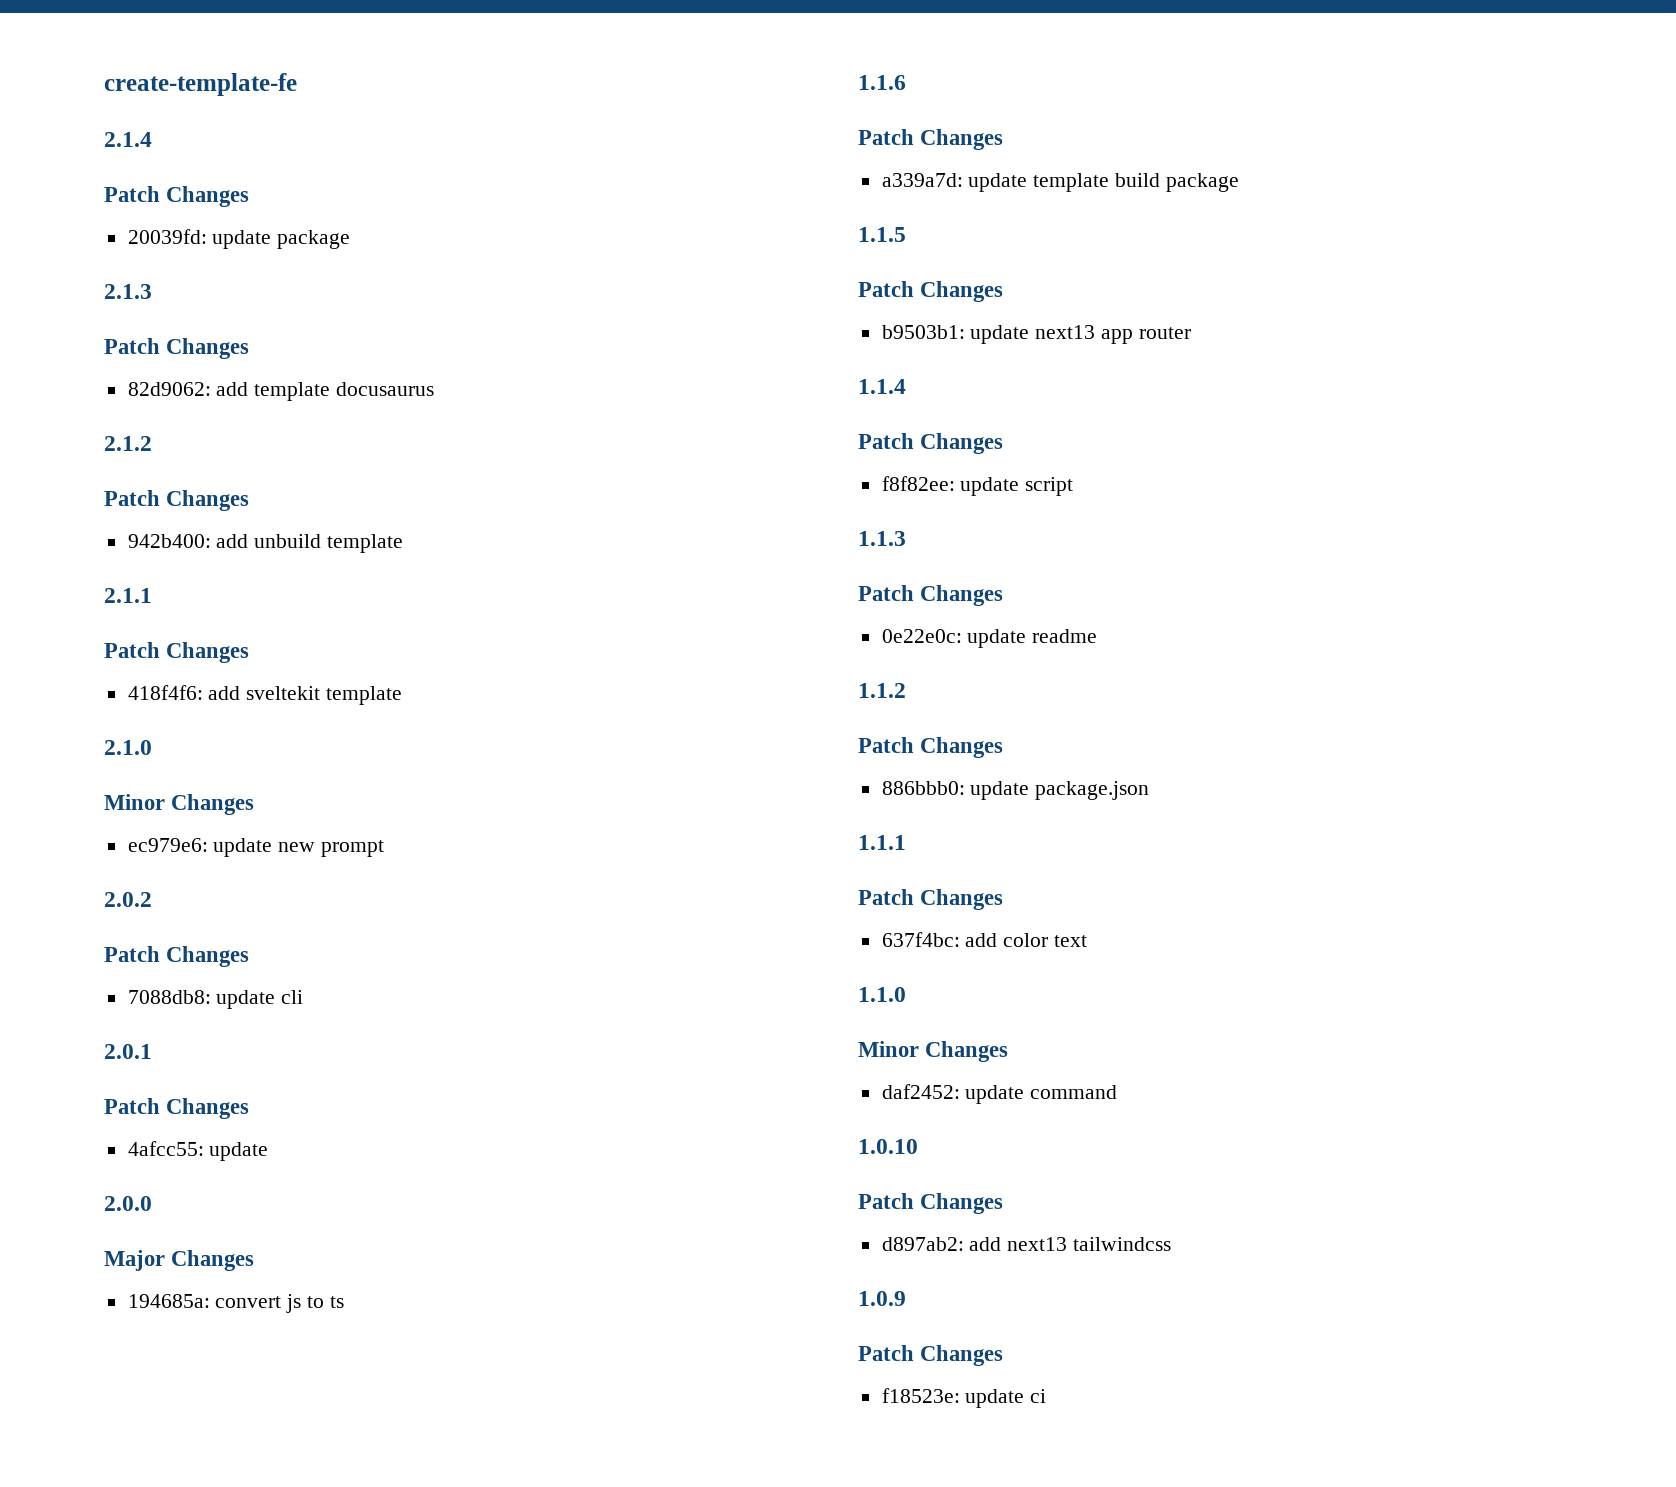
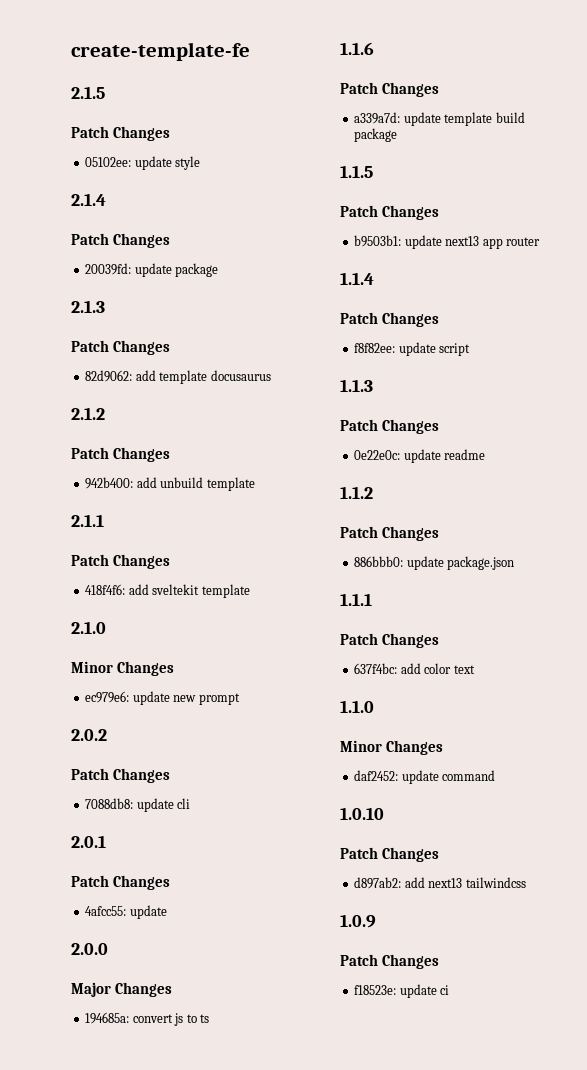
(297, 84) none -> [71,86,105,99] [71,126,171,141] [85,156,201,170] // 2.1.5 // Patch Changes // 05102ee: update style

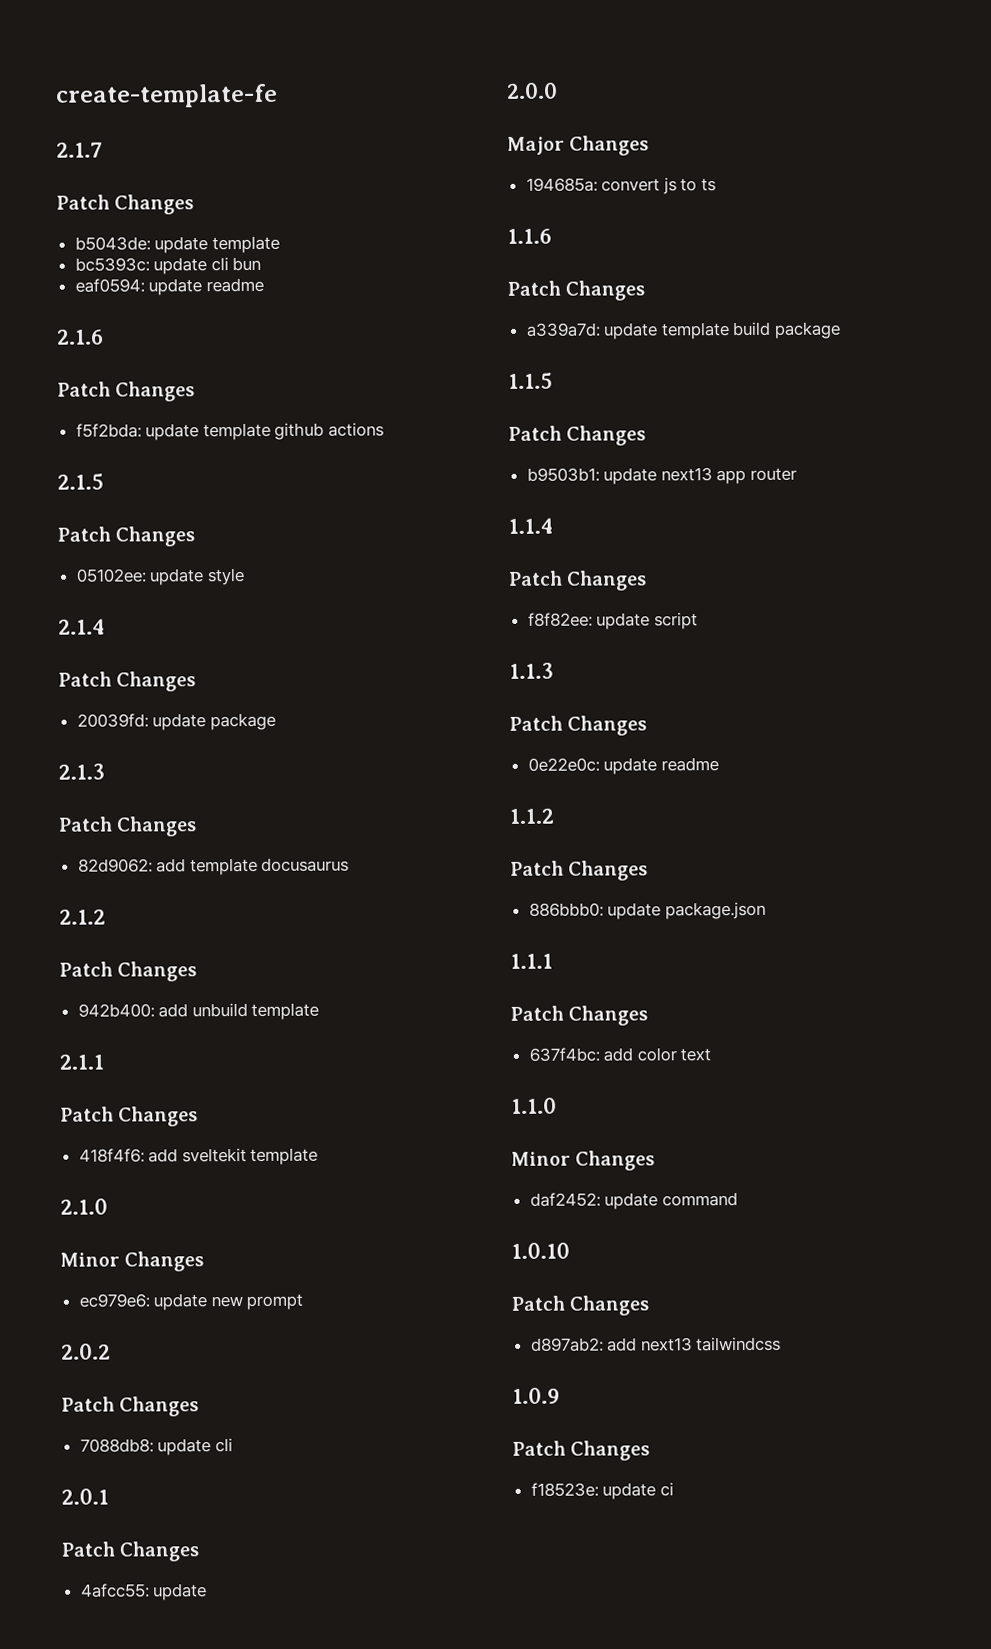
(250, 51) none -> [56,141,103,158] [56,194,195,215] [74,235,280,254] [74,256,262,275] [74,277,264,296] [57,328,104,345] [57,381,196,402] [75,422,385,441] // 2.1.7 // Patch Changes // b5043de: update template // bc5393c: update cli bun // eaf0594: update readme // 2.1.6 // Patch Changes // f5f2bda: update template github actions

